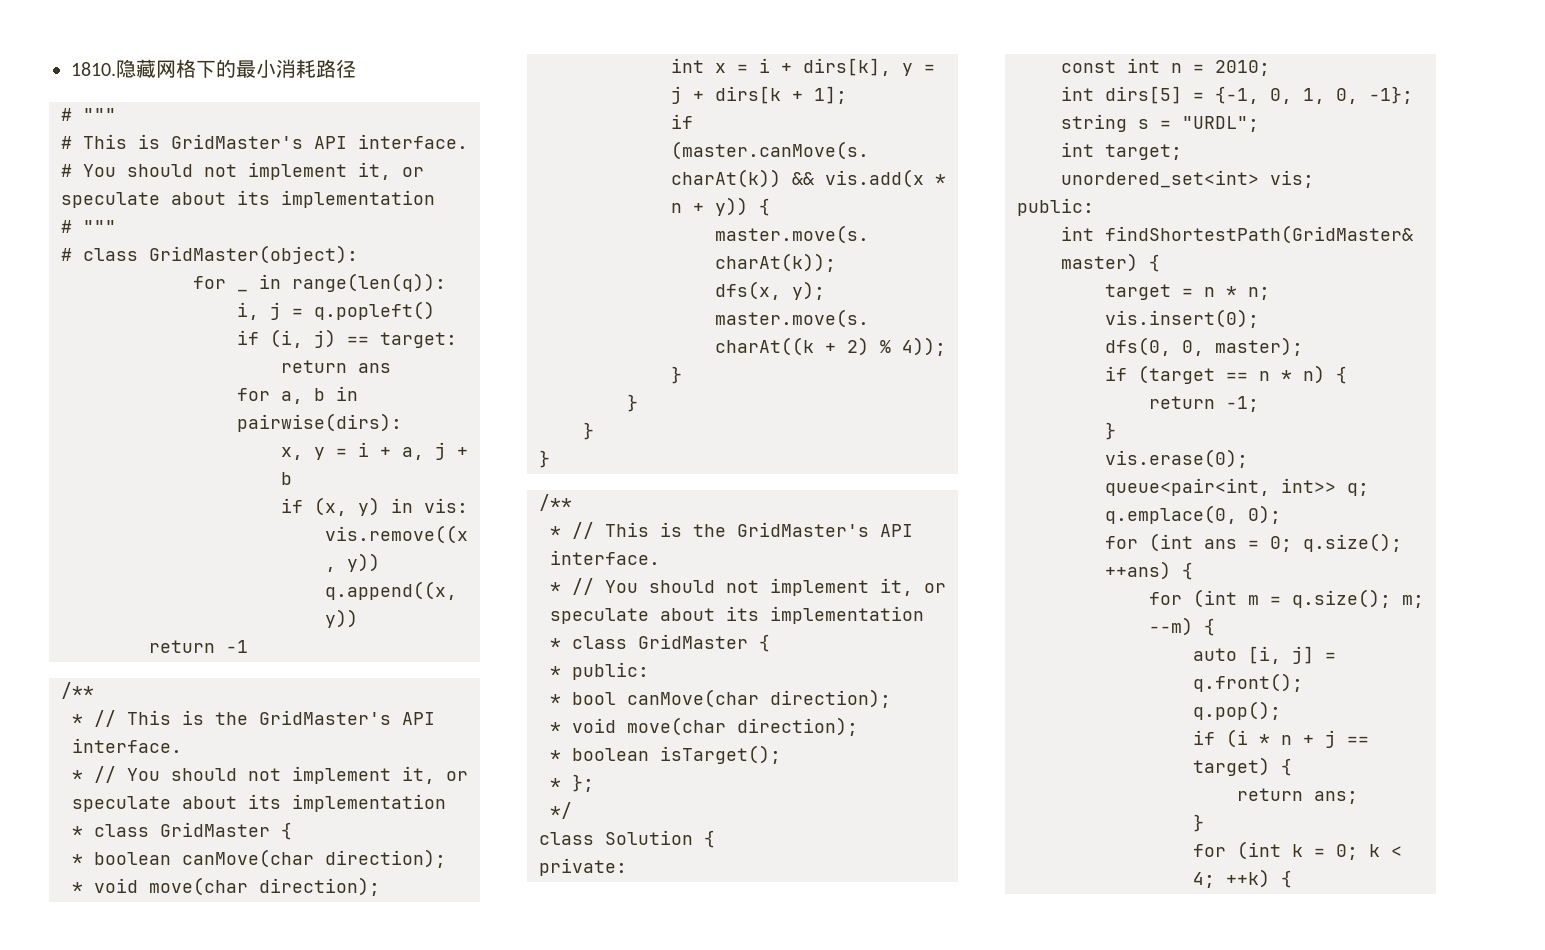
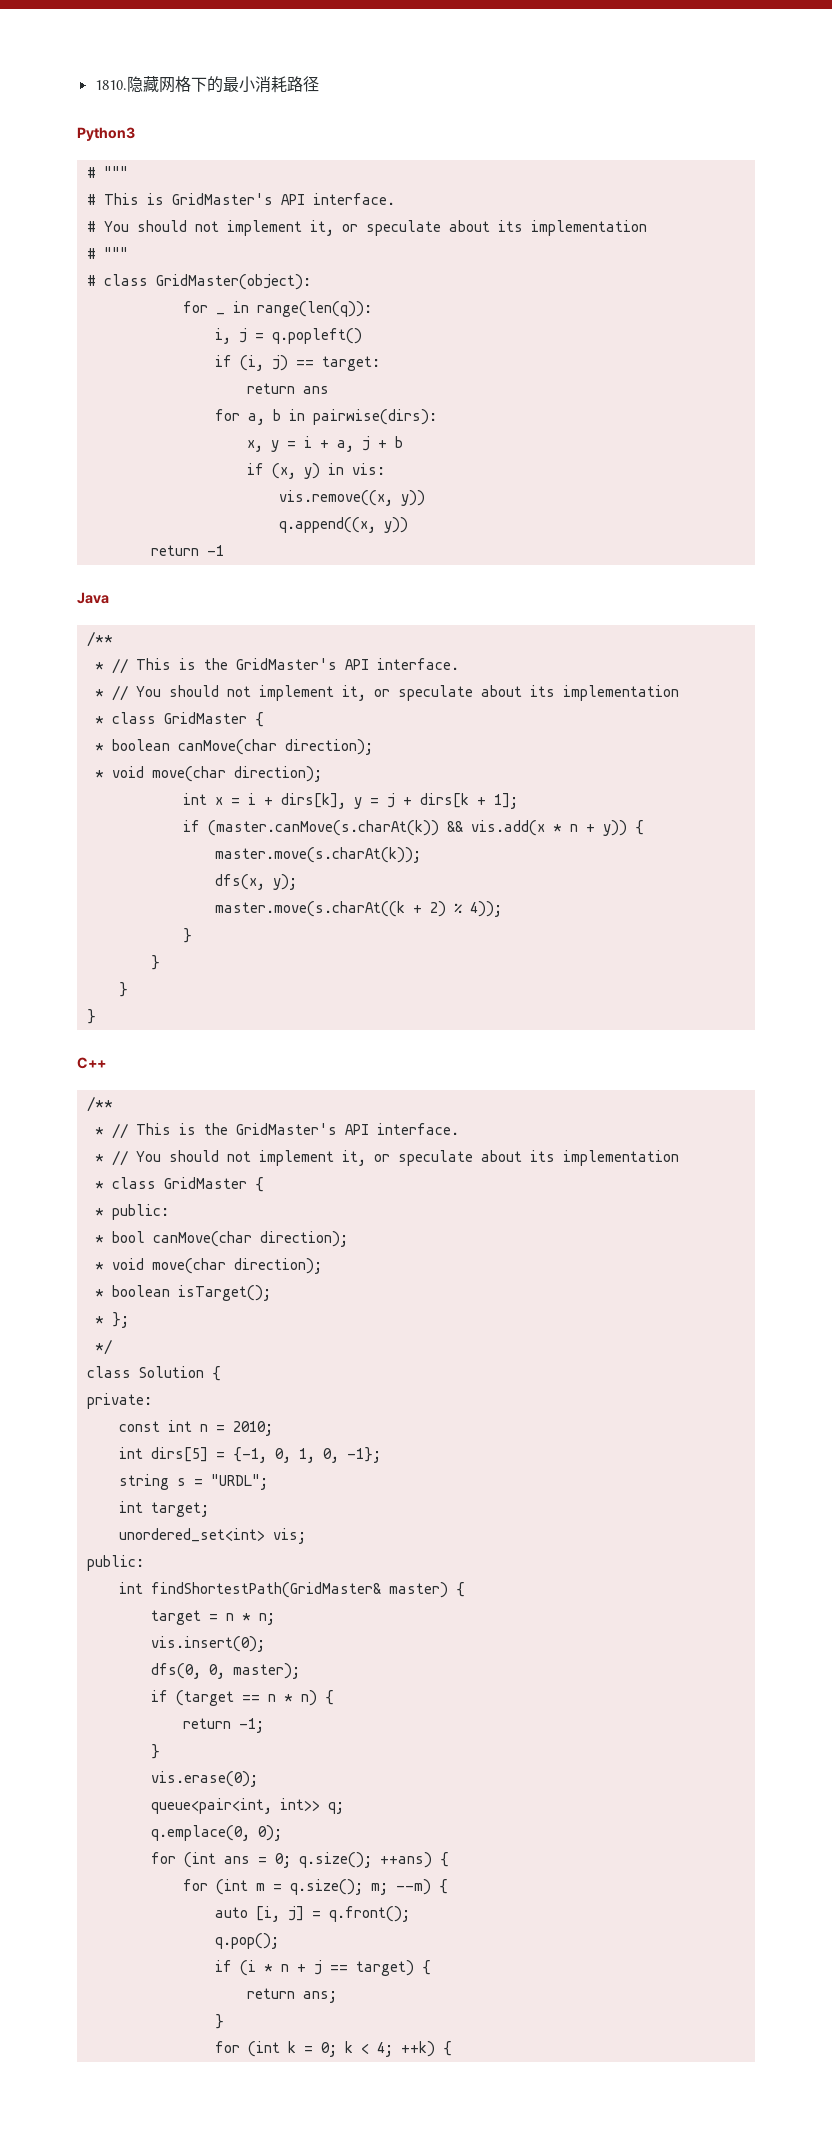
(356, 68) none -> [77,127,135,141] // Python3
(248, 646) none -> [77,592,109,604] // Java
(550, 459) none -> [77,1057,106,1069] // C++

